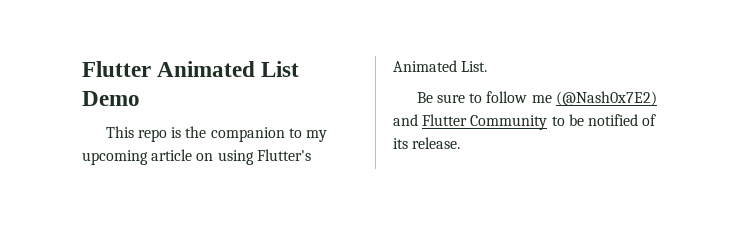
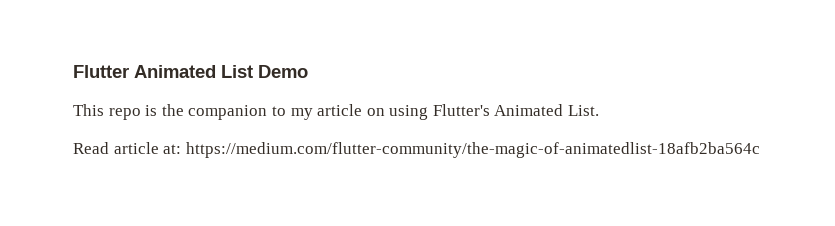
[82,150,148,165] upcoming -> (313, 114) none
[416,91,657,106] [393,114,657,130] [393,137,461,149] Be sure to follow me (@Nash0x7E2) and Flutter Community to be notified of its release. -> [73,142,760,158] Read article at: https://medium.com/flutter-community/the-magic-of-animatedlist-18afb2ba564c

